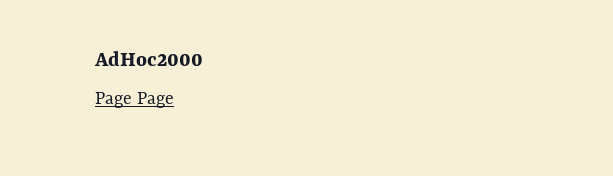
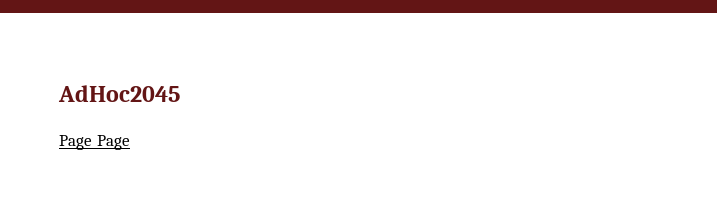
[94,51,203,66] AdHoc2000 -> [58,85,180,102] AdHoc2045

